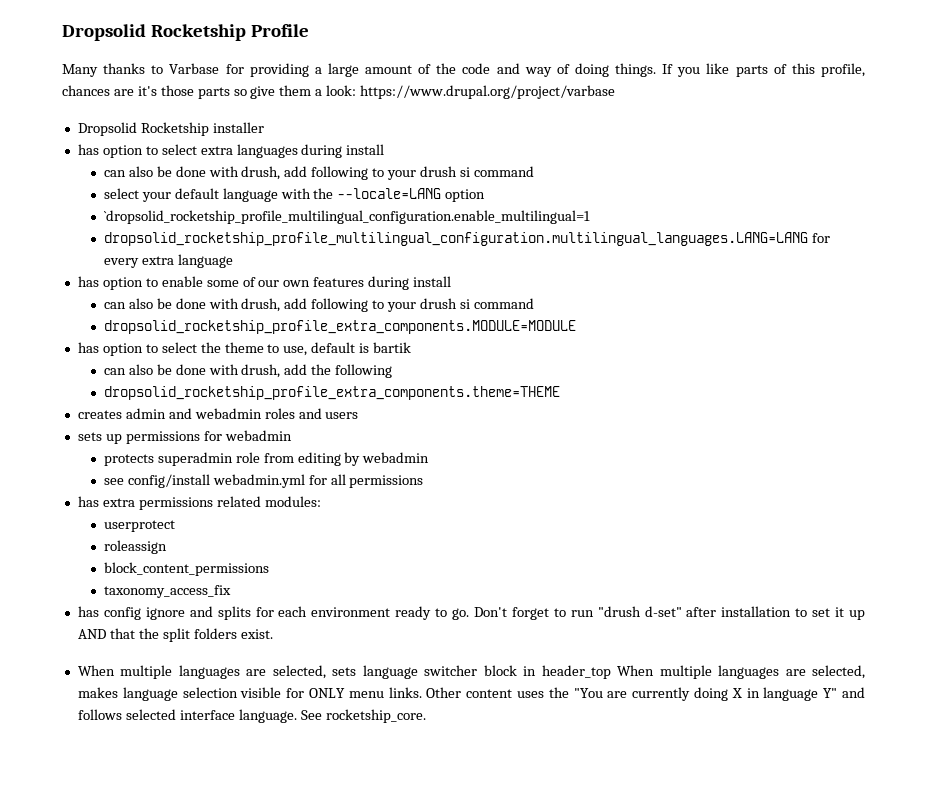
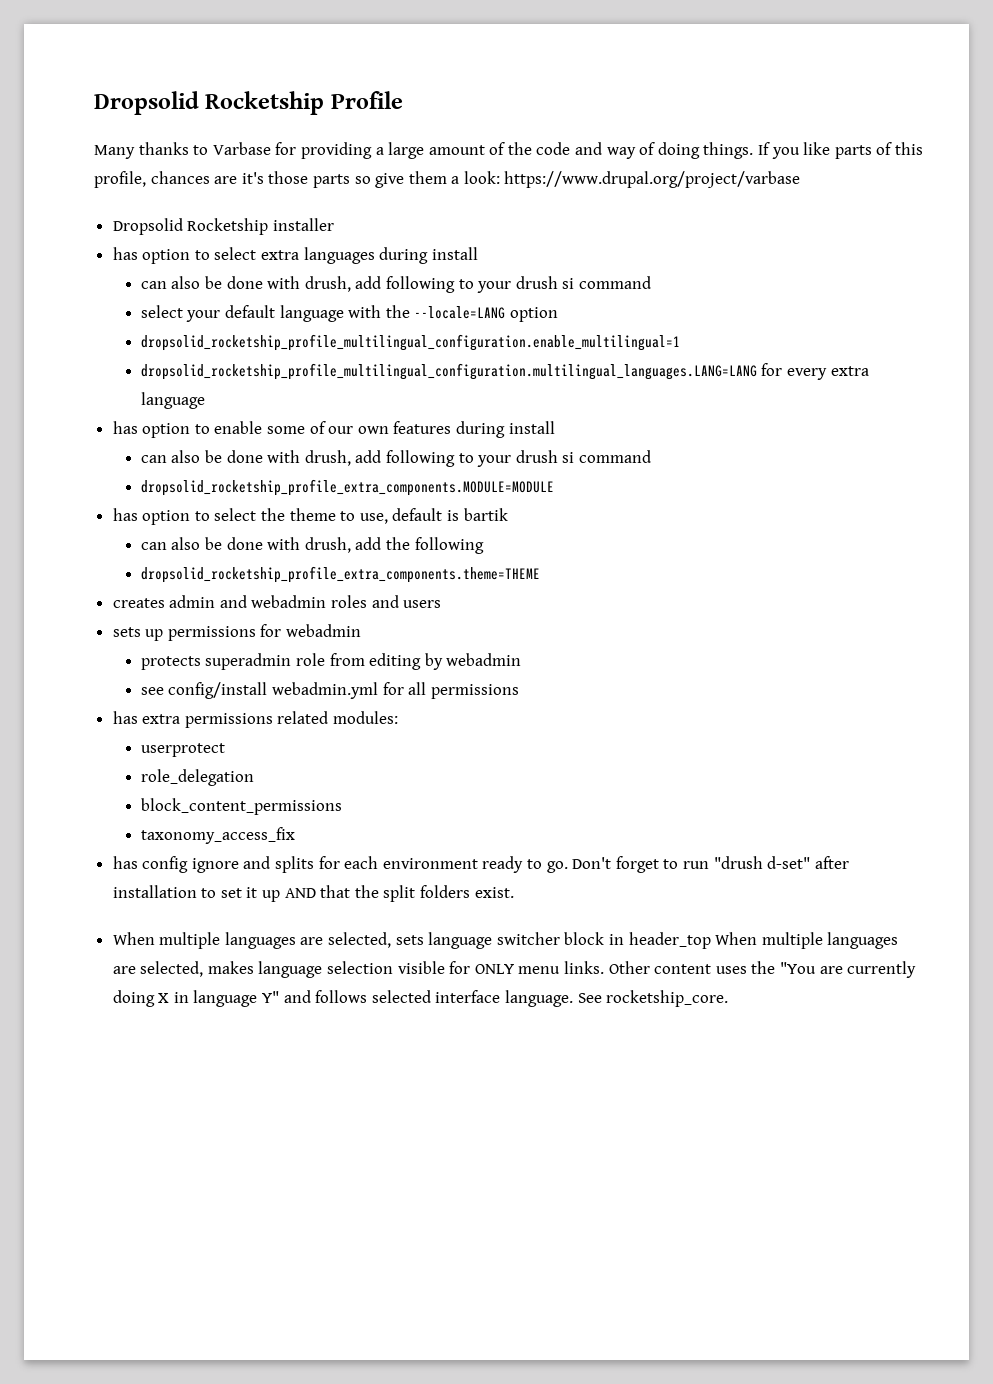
[103,210,590,224] `dropsolid_rocketship_profile_multilingual_configuration.enable_multilingual=1 -> [140,334,680,351] dropsolid_rocketship_profile_multilingual_configuration.enable_multilingual=1
[103,540,167,554] roleassign -> [140,769,254,786] role_delegation

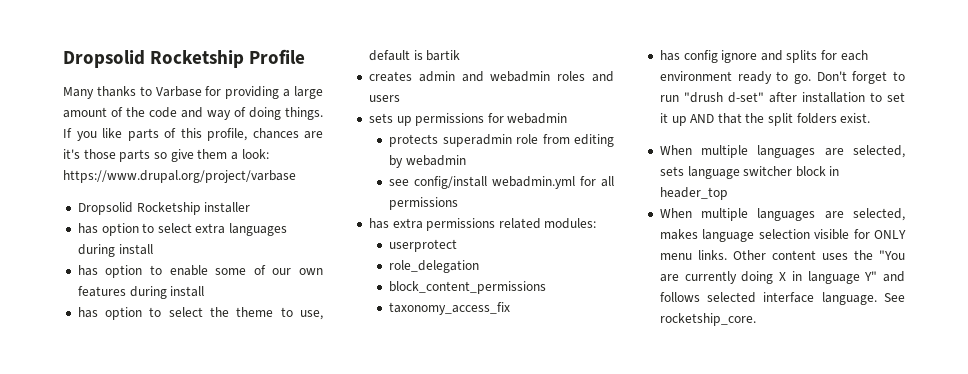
[140,276,651,293] [140,305,558,322] [140,334,680,351] [140,363,869,380] [140,392,205,409] // can also be done with drush, add following to your drush si command // select your default language with the --locale=LANG option // dropsolid_rocketship_profile_multilingual_configuration.enable_multilingual=1 // dropsolid_rocketship_profile_multilingual_configuration.multilingual_languages.LANG=LANG for every extra language -> (153, 249) none
[140,450,651,467] [140,479,554,496] // can also be done with drush, add following to your drush si command // dropsolid_rocketship_profile_extra_components.MODULE=MODULE -> (205, 291) none
[140,537,484,554] [140,566,540,583] // can also be done with drush, add the following // dropsolid_rocketship_profile_extra_components.theme=THEME -> (461, 55) none
(711, 940) none -> (728, 193) //

